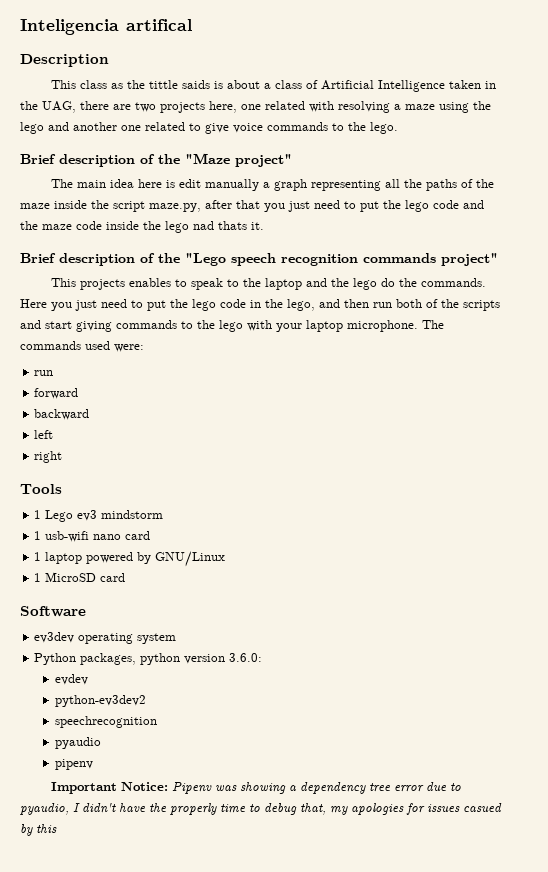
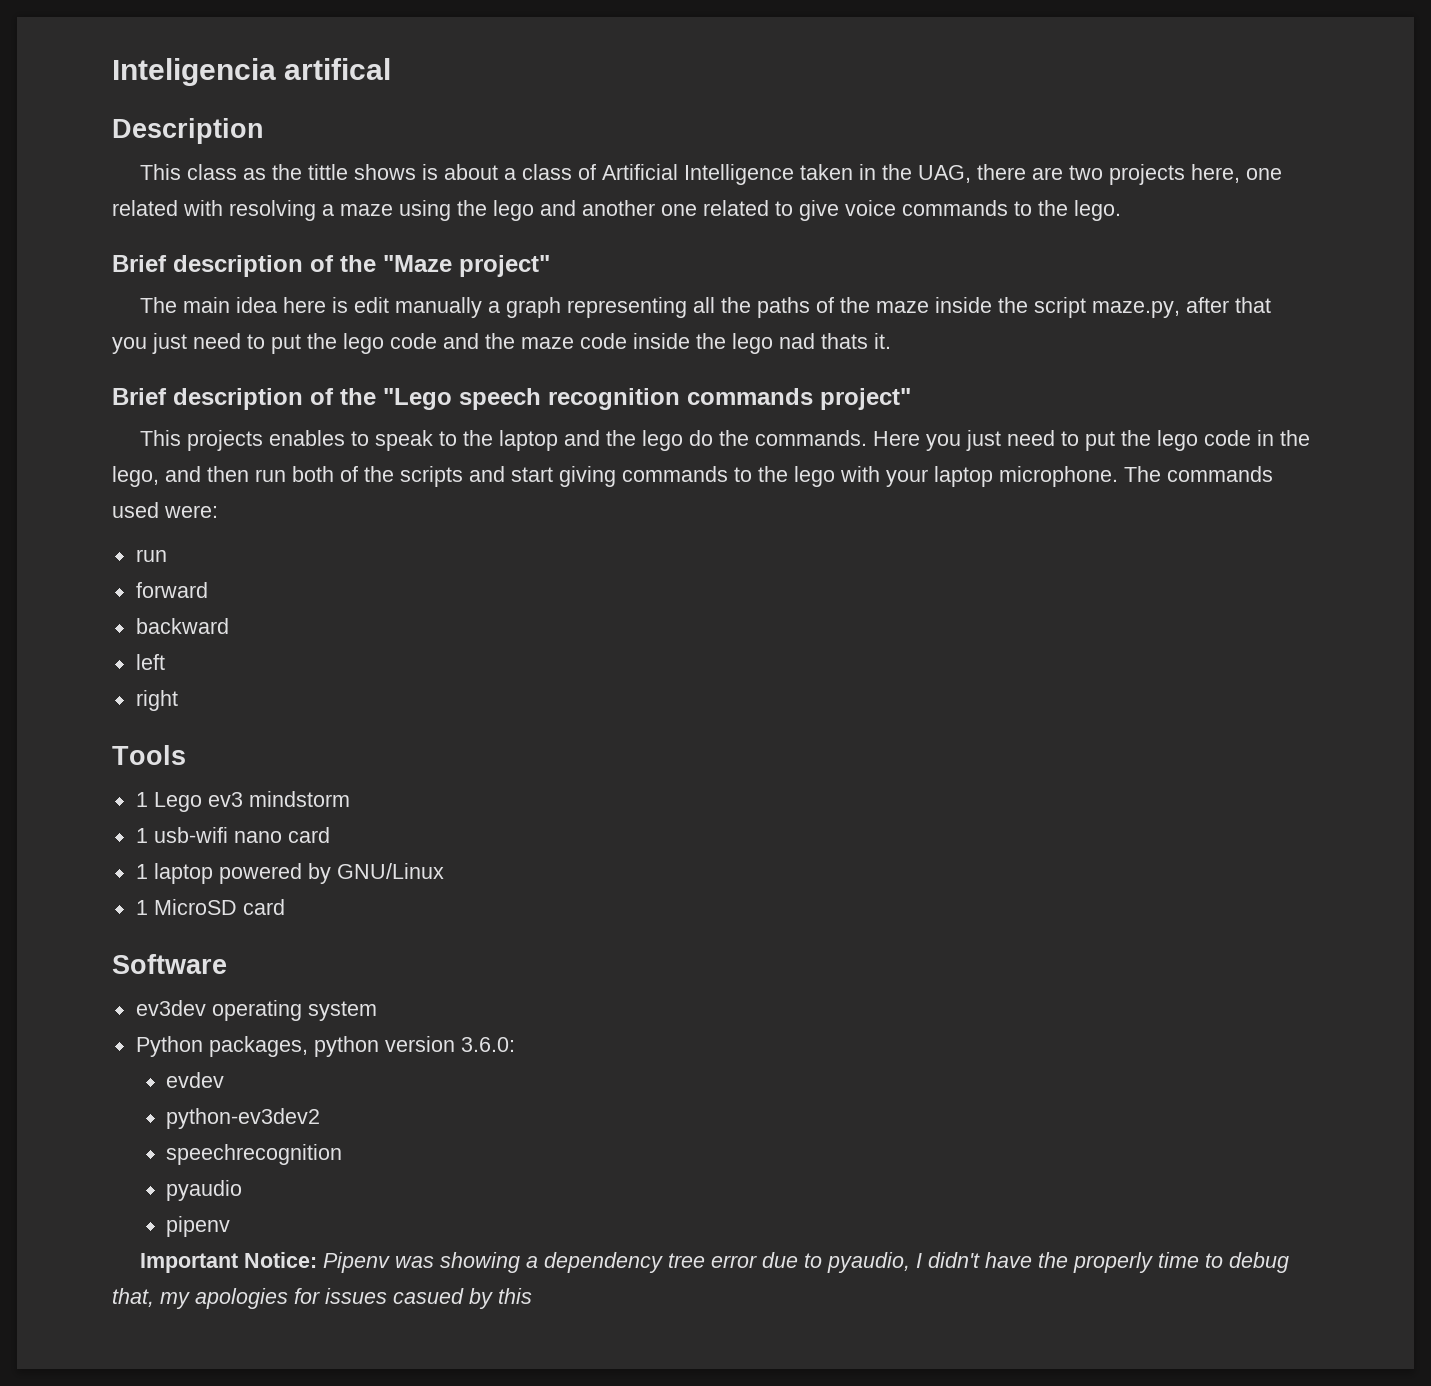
[181,80,210,89] saids -> [354,164,417,180] shows

